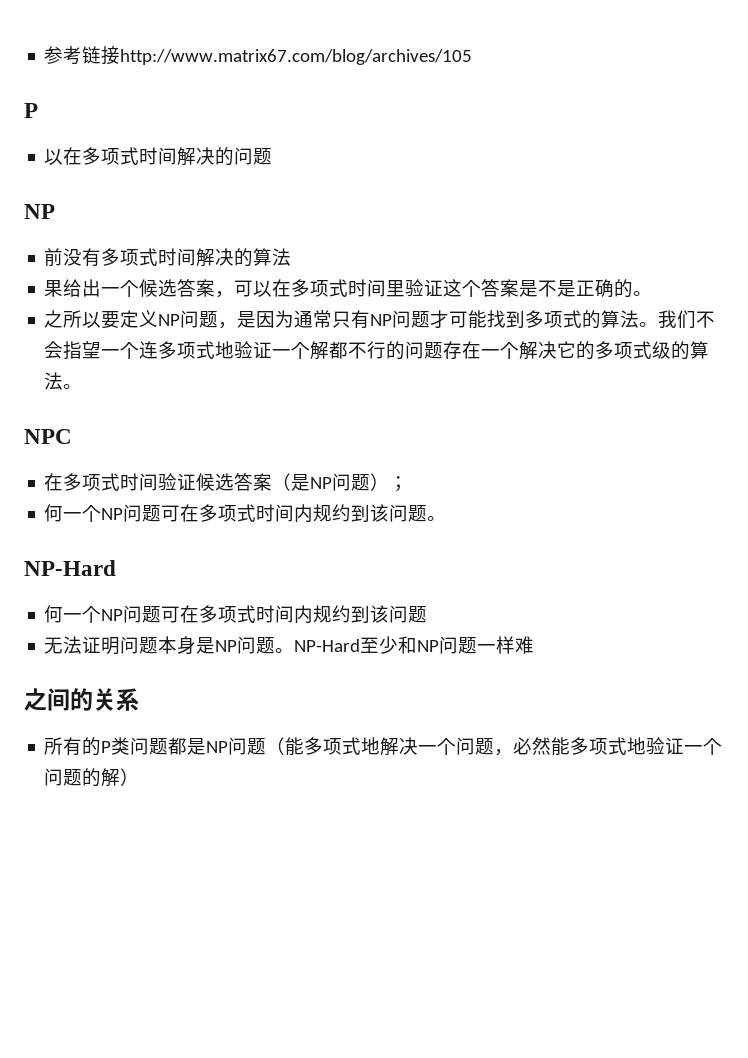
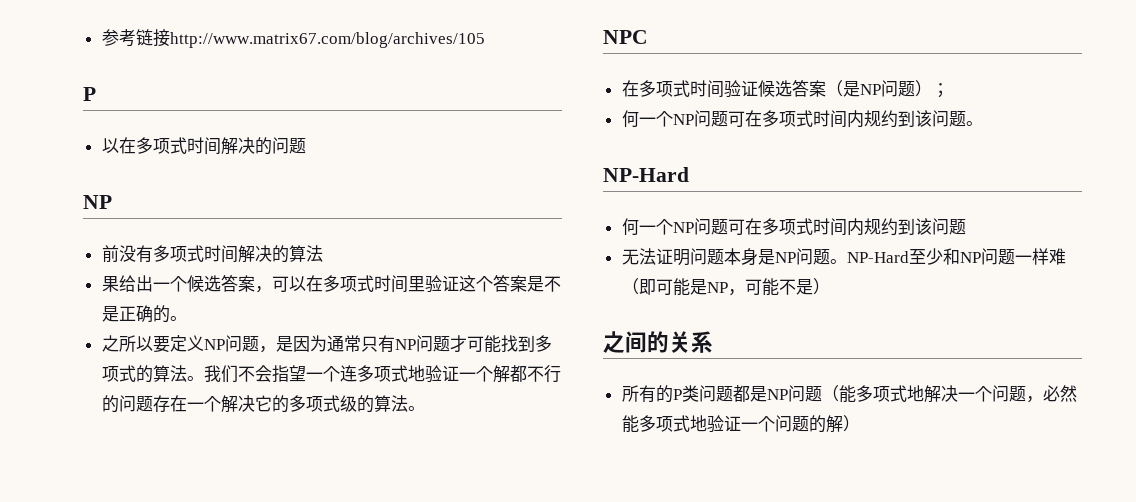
(535, 645) none -> [621,278,830,296] （即可能是NP，可能不是）

